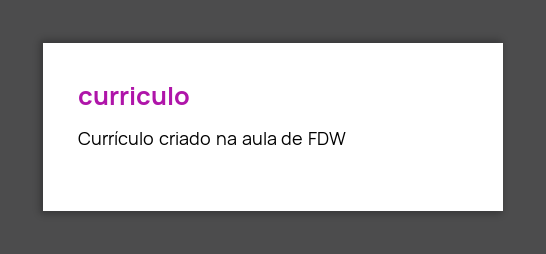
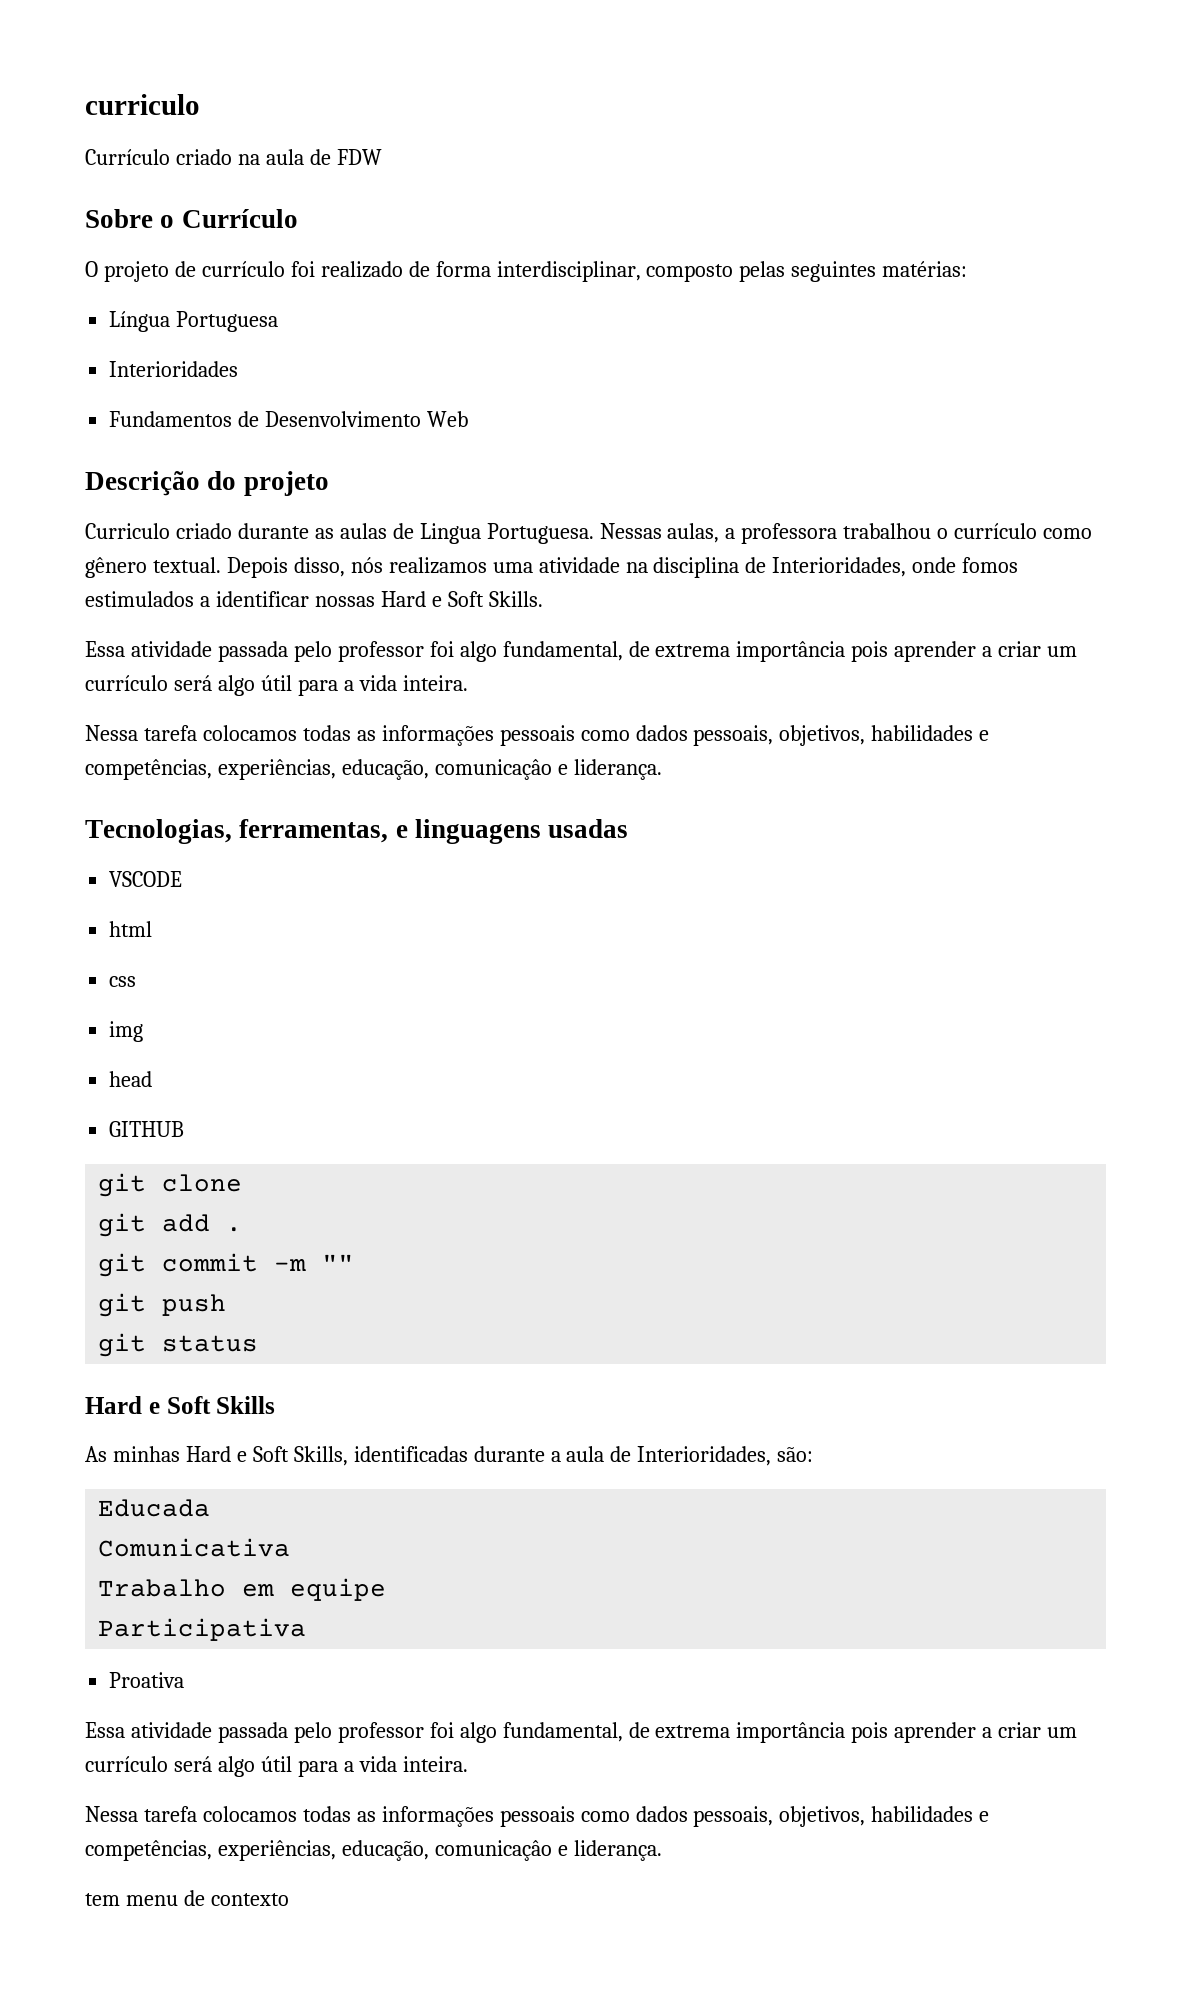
(347, 138) none -> [85,209,298,228] [85,261,968,282] [109,311,279,332] [109,361,239,377] [109,411,469,427] [85,471,329,496] [85,523,1093,544] [85,557,1019,578] [85,591,543,607] [85,641,1078,662] [85,675,468,696] [85,725,990,746] [85,759,662,780] [85,819,629,844] [109,871,183,887] [109,921,153,937] [109,976,137,987] [109,1021,144,1042] [109,1071,153,1087] [109,1121,185,1137] [98,1173,243,1197] [98,1213,243,1237] [98,1253,355,1277] [98,1293,227,1317] [98,1333,259,1357] [85,1396,276,1414] [85,1446,814,1466] [98,1499,211,1517] [98,1538,291,1557] [98,1578,387,1601] [98,1618,307,1641] [109,1672,185,1688] [85,1722,1078,1743] [85,1756,468,1777] [85,1806,990,1827] [85,1840,662,1861] [85,1890,289,1906] // Sobre o Currículo // O projeto de currículo foi realizado de forma interdisciplinar, composto pelas seguintes matérias: // Língua Portuguesa // Interioridades // Fundamentos de Desenvolvimento Web // Descrição do projeto // Curriculo criado durante as aulas de Lingua Portuguesa. Nessas aulas, a professora trabalhou o currículo como gênero textual. Depois disso, nós realizamos uma atividade na disciplina de Interioridades, onde fomos estimulados a identificar nossas Hard e Soft Skills. // Essa atividade passada pelo professor foi algo fundamental, de extrema importância pois aprender a criar um currículo será algo útil para a vida inteira. // Nessa tarefa colocamos todas as informações pessoais como dados pessoais, objetivos, habilidades e competências, experiências, educação, comunicaçâo e liderança. // Tecnologias, ferramentas, e linguagens usadas // VSCODE // html // css // img // head // GITHUB // git clone // git add . // git commit -m "" // git push // git status // Hard e Soft Skills // As minhas Hard e Soft Skills, identificadas durante a aula de Interioridades, são: // Educada // Comunicativa // Trabalho em equipe // Participativa // Proativa // Essa atividade passada pelo professor foi algo fundamental, de extrema importância pois aprender a criar um currículo será algo útil para a vida inteira. // Nessa tarefa colocamos todas as informações pessoais como dados pessoais, objetivos, habilidades e competências, experiências, educação, comunicaçâo e liderança. // tem menu de contexto

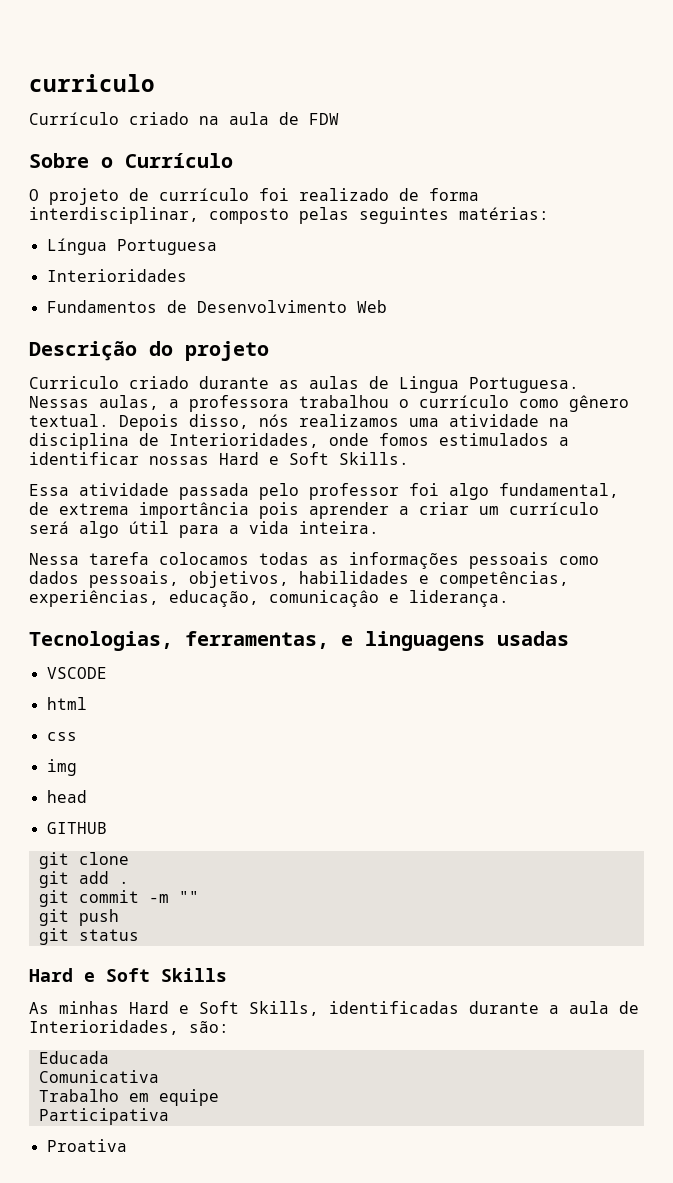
[85,1722,1078,1743] [85,1756,468,1777] [85,1806,990,1827] [85,1840,662,1861] [85,1890,289,1906] // Essa atividade passada pelo professor foi algo fundamental, de extrema importância pois aprender a criar um currículo será algo útil para a vida inteira. // Nessa tarefa colocamos todas as informações pessoais como dados pessoais, objetivos, habilidades e competências, experiências, educação, comunicaçâo e liderança. // tem menu de contexto -> (127, 1145) none

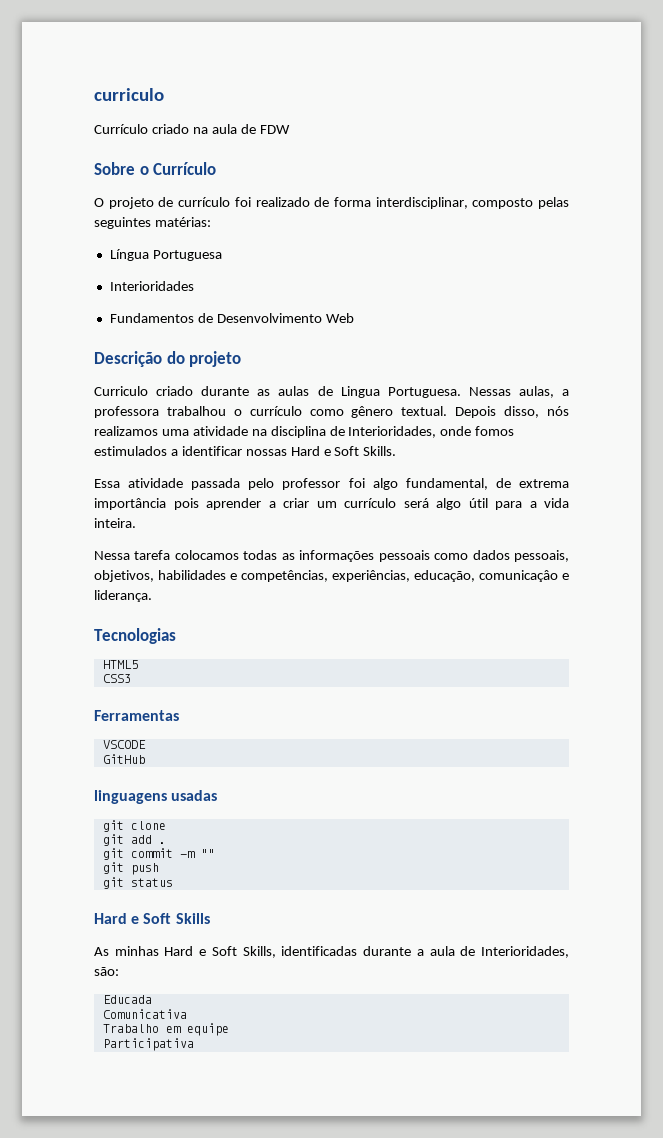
[29,631,569,651] [46,667,107,679] [46,697,87,710] [46,732,77,741] [46,759,77,776] [46,790,87,803] [46,822,107,834] Tecnologias, ferramentas, e linguagens usadas // VSCODE // html // css // img // head // GITHUB -> [94,628,176,644] [102,660,138,669] [102,674,131,683] [94,710,179,721] [102,740,146,749] [102,754,145,764] [94,790,218,804] Tecnologias // HTML5 // CSS3 // Ferramentas // VSCODE // GitHub // linguagens usadas
[46,1139,127,1152] // Proativa -> (194, 1044) none

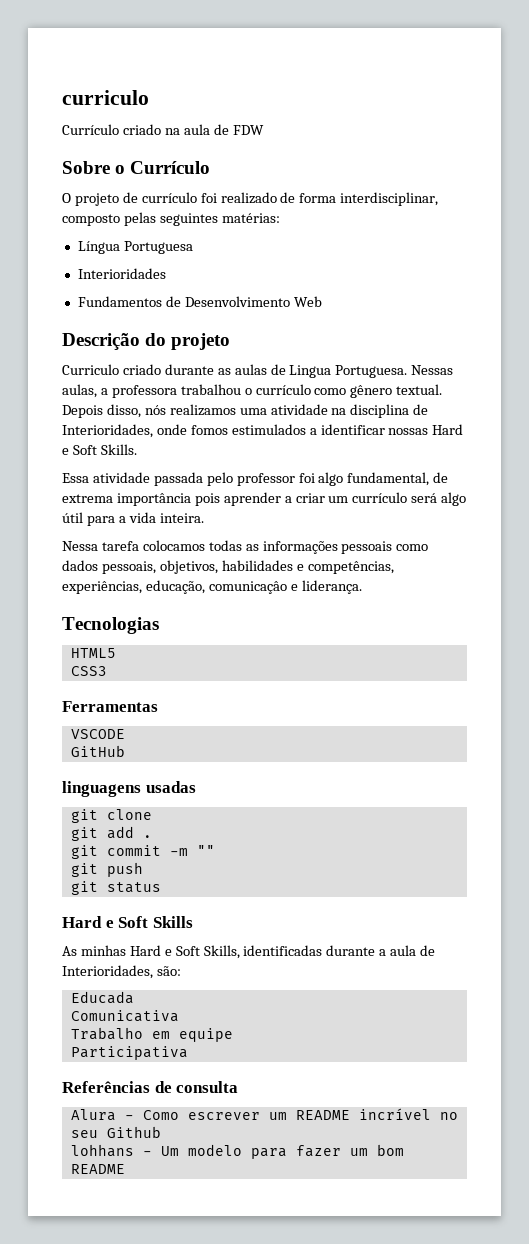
(194, 1044) none -> [62,1081,239,1093] [70,1108,458,1121] [70,1126,161,1138] [70,1144,404,1159] [70,1164,125,1174] // Referências de consulta // Alura - Como escrever um README incrível no seu Github // lohhans - Um modelo para fazer um bom README

